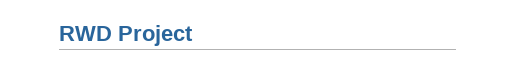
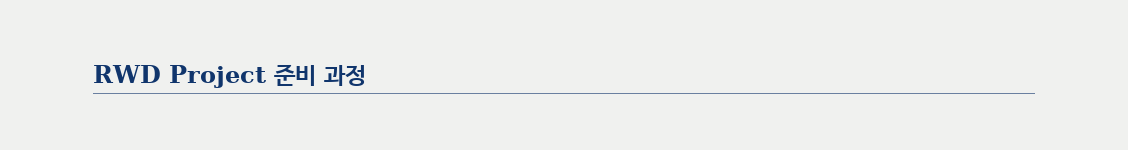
(193, 35) none -> [273,64,366,86] 준비 과정

